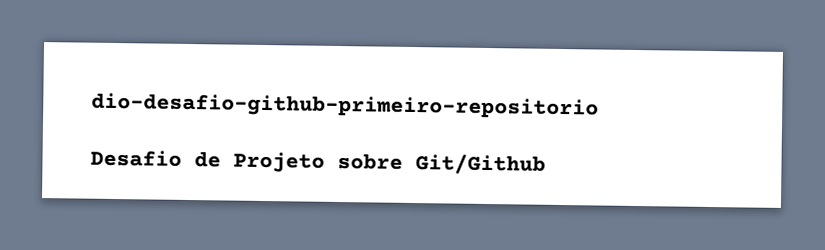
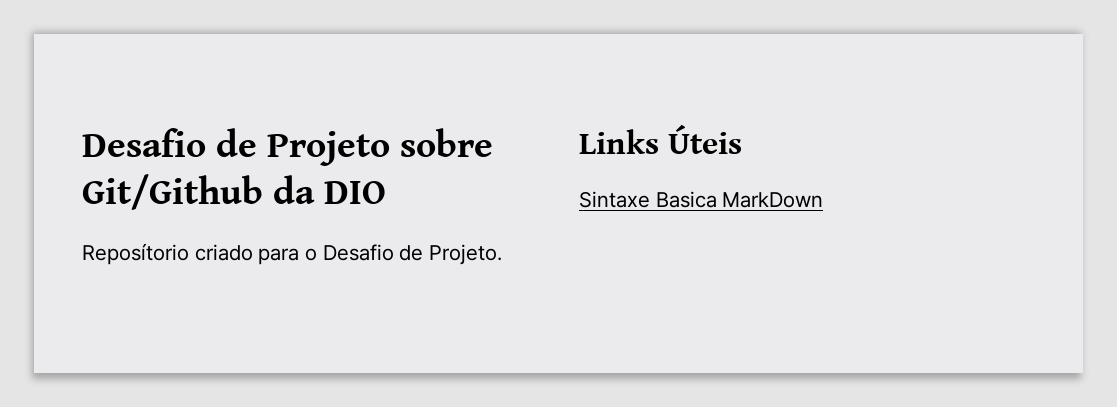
[91,92,599,120] dio-desafio-github-primeiro-repositorio // -> (82, 142) none
(546, 164) none -> [273,175,387,204] [82,243,503,265] [579,124,742,154] [579,191,824,208] da DIO // Reposítorio criado para o Desafio de Projeto. // Links Úteis // Sintaxe Basica MarkDown

